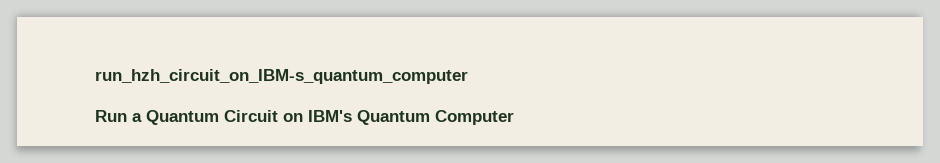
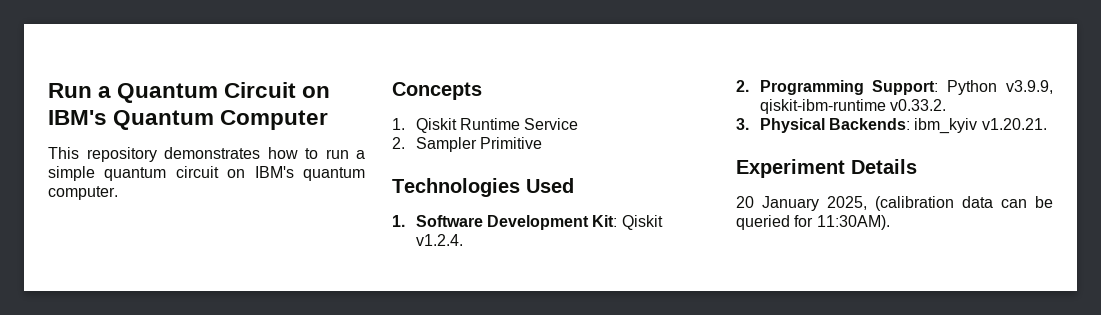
[95,69,468,84] run_hzh_circuit_on_IBM-s_quantum_computer // -> (48, 90) none
(514, 117) none -> [48,147,365,162] [48,166,365,181] [48,186,118,200] [392,82,482,100] [392,118,579,133] [392,137,542,152] [392,178,574,197] [392,215,663,230] [415,234,463,246] [736,80,1053,95] [759,99,946,114] [736,118,1047,134] [736,159,917,178] [736,196,1053,211] [736,215,890,230] // This repository demonstrates how to run a simple quantum circuit on IBM's quantum computer. // Concepts // 1. Qiskit Runtime Service // 2. Sampler Primitive // Technologies Used // 1. Software Development Kit: Qiskit v1.2.4. // 2. Programming Support: Python v3.9.9, qiskit-ibm-runtime v0.33.2. // 3. Physical Backends: ibm_kyiv v1.20.21. // Experiment Details // 20 January 2025, (calibration data can be queried for 11:30AM).

